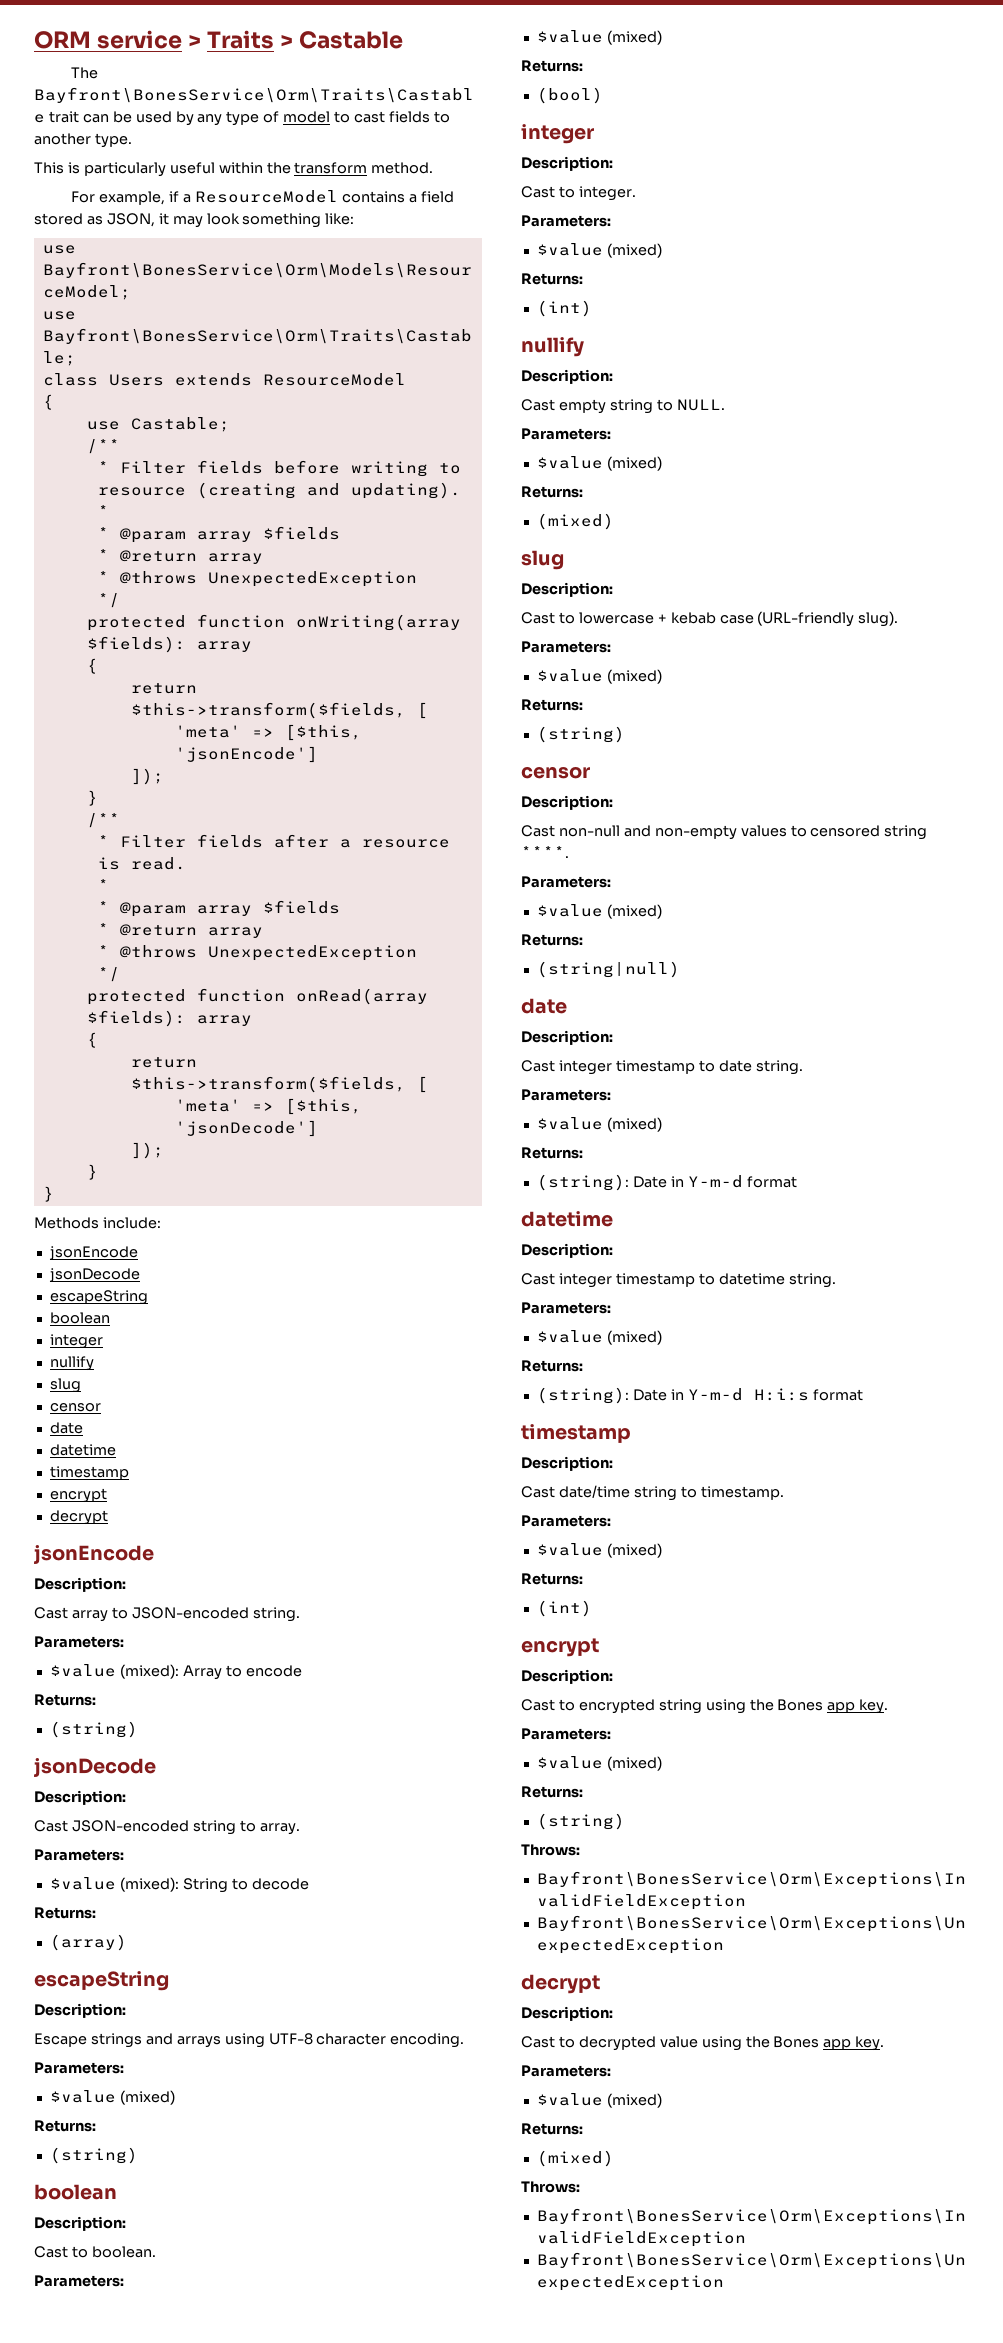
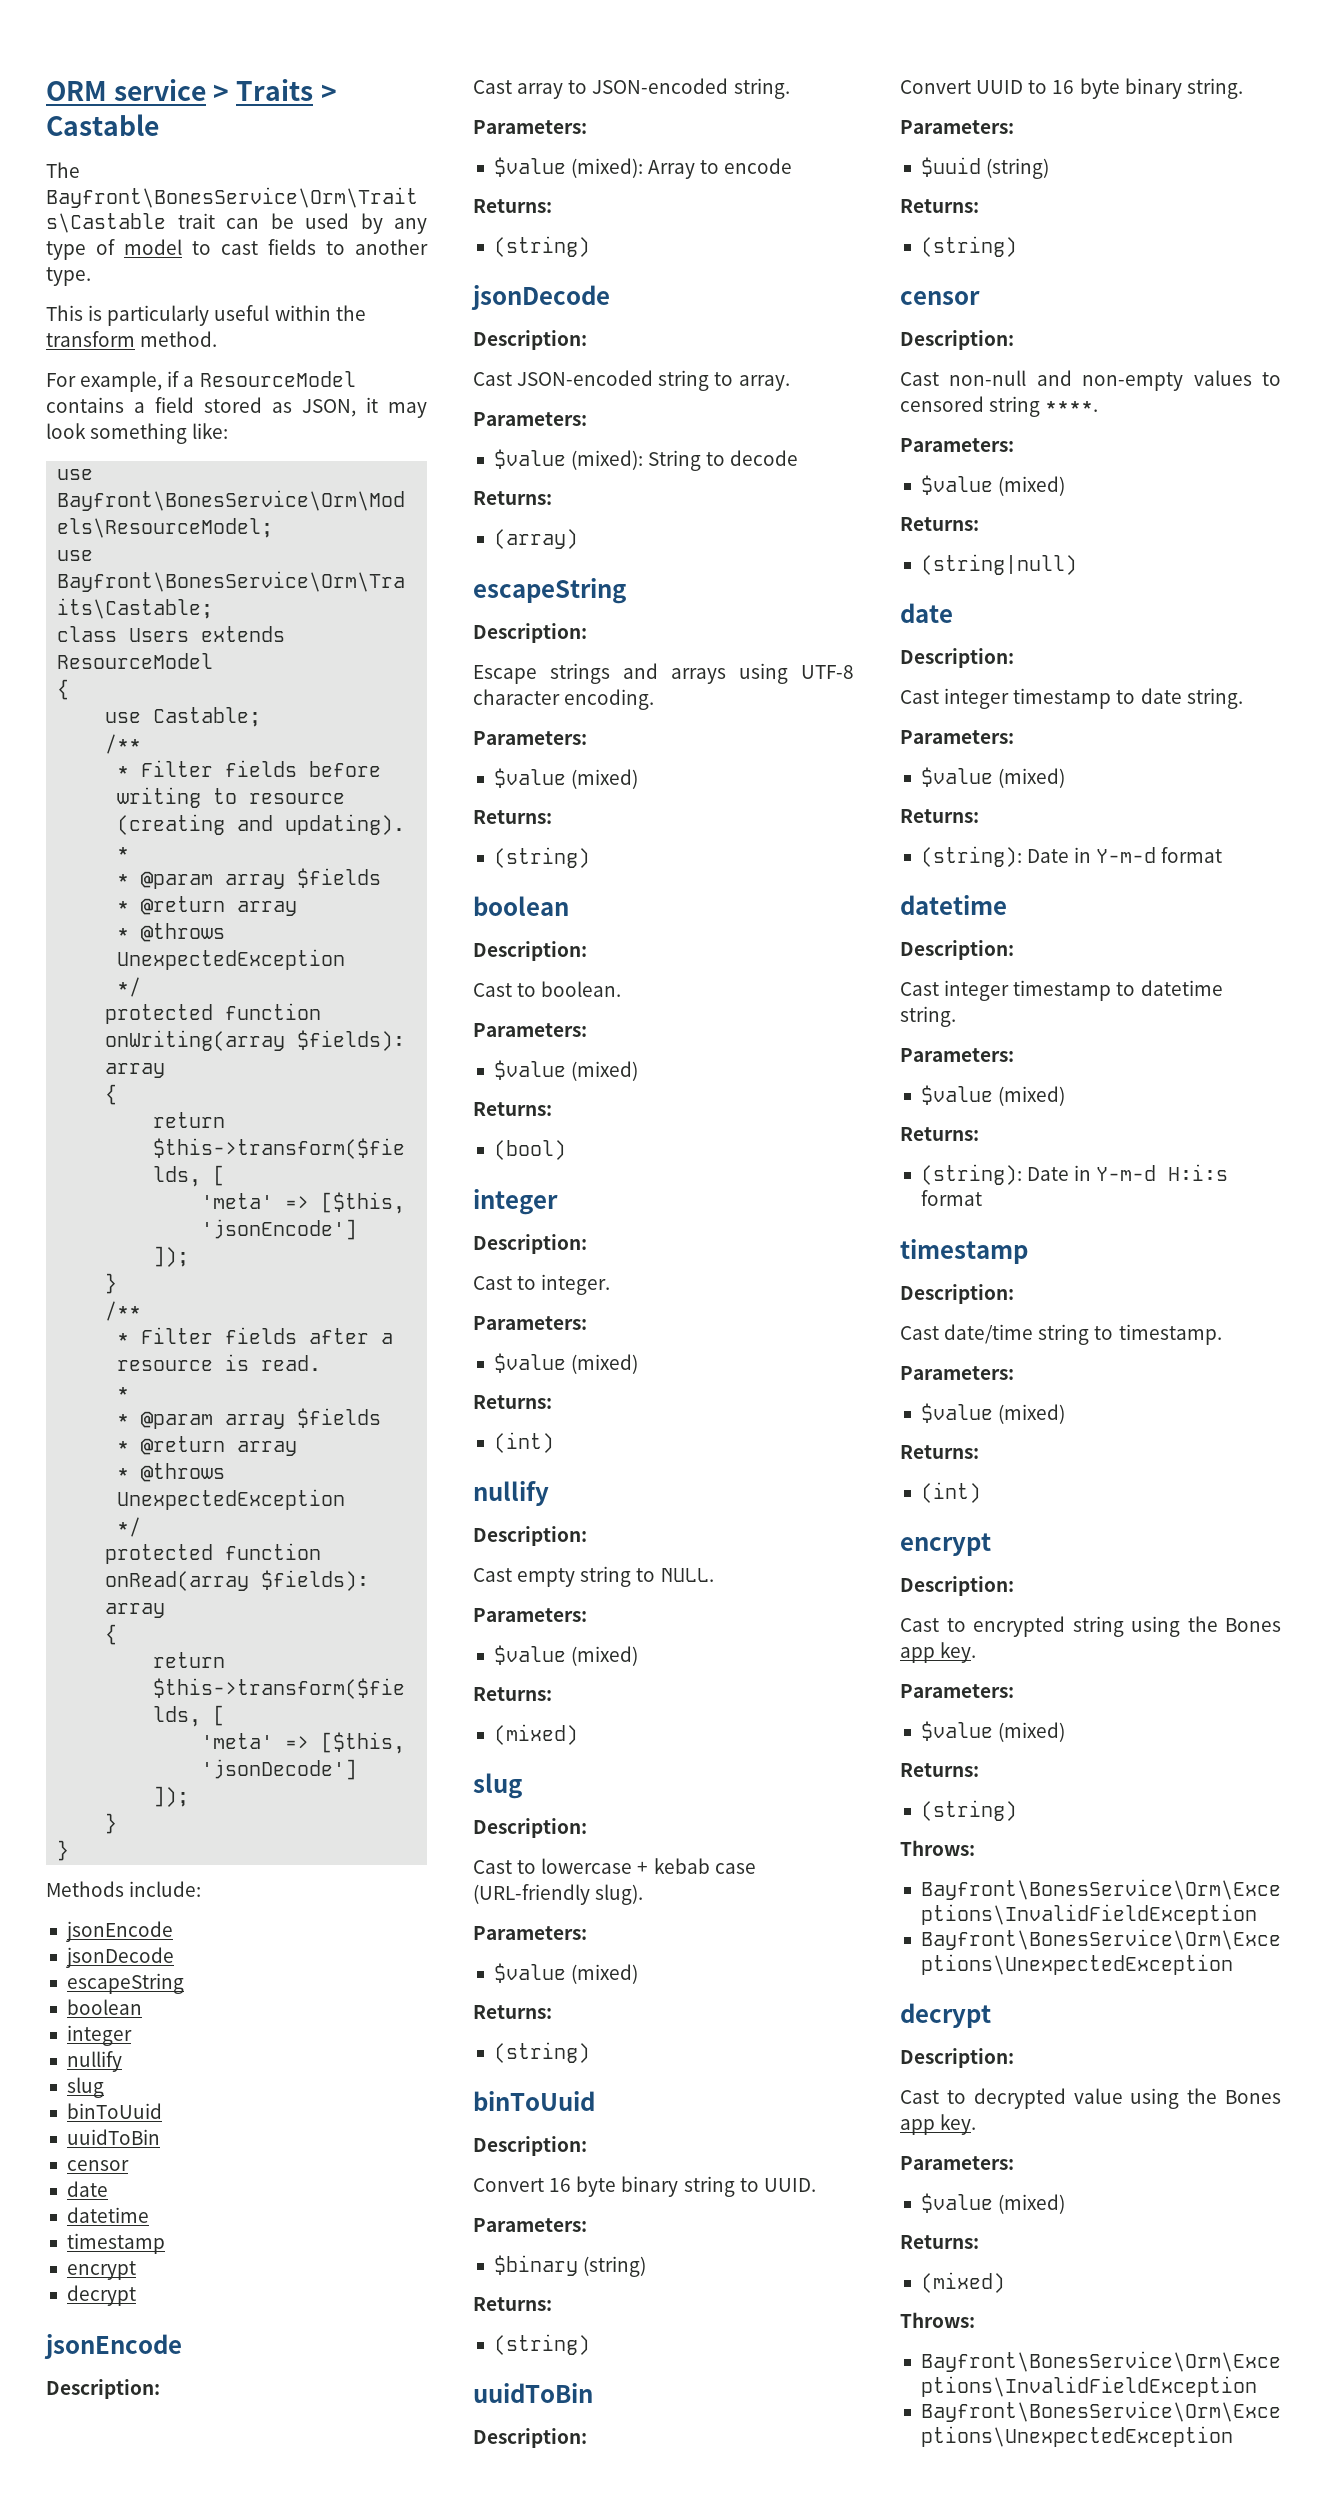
(81, 1385) none -> [66,2103,162,2119] [66,2129,160,2145] // binToUuid // uuidToBin
(625, 734) none -> [473,2091,595,2111] [473,2136,587,2156] [473,2176,816,2197] [473,2218,587,2232] [493,2255,647,2277] [473,2297,552,2311] [493,2334,590,2355] [473,2383,593,2403] [473,2428,587,2448] [900,78,1243,99] [900,120,1014,134] [920,157,1050,179] [900,199,979,213] [920,236,1017,257] // binToUuid // Description: // Convert 16 byte binary string to UUID. // Parameters: // $binary (string) // Returns: // (string) // uuidToBin // Description: // Convert UUID to 16 byte binary string. // Parameters: // $uuid (string) // Returns: // (string)

